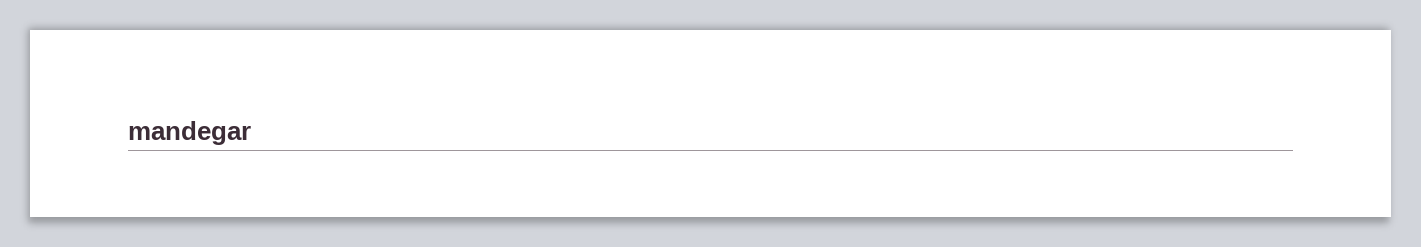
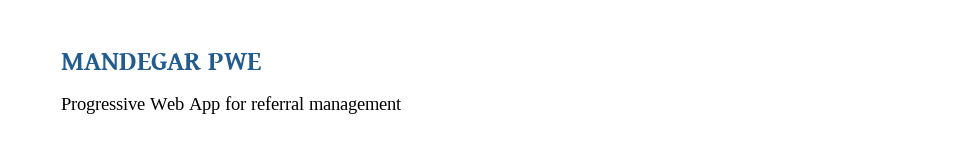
[128,121,251,145] mandegar -> [61,53,262,70] [61,96,402,114] MANDEGAR PWE // Progressive Web App for referral management

